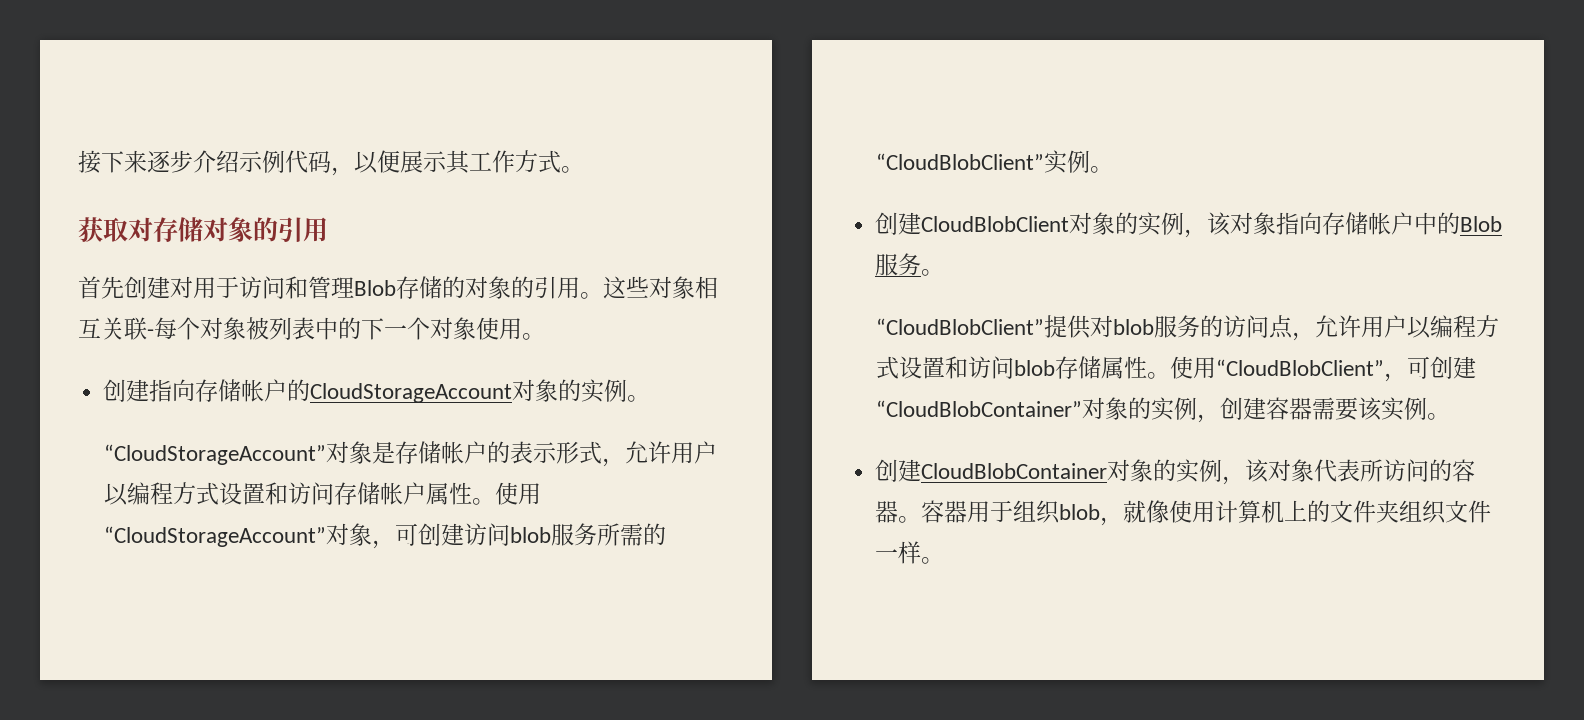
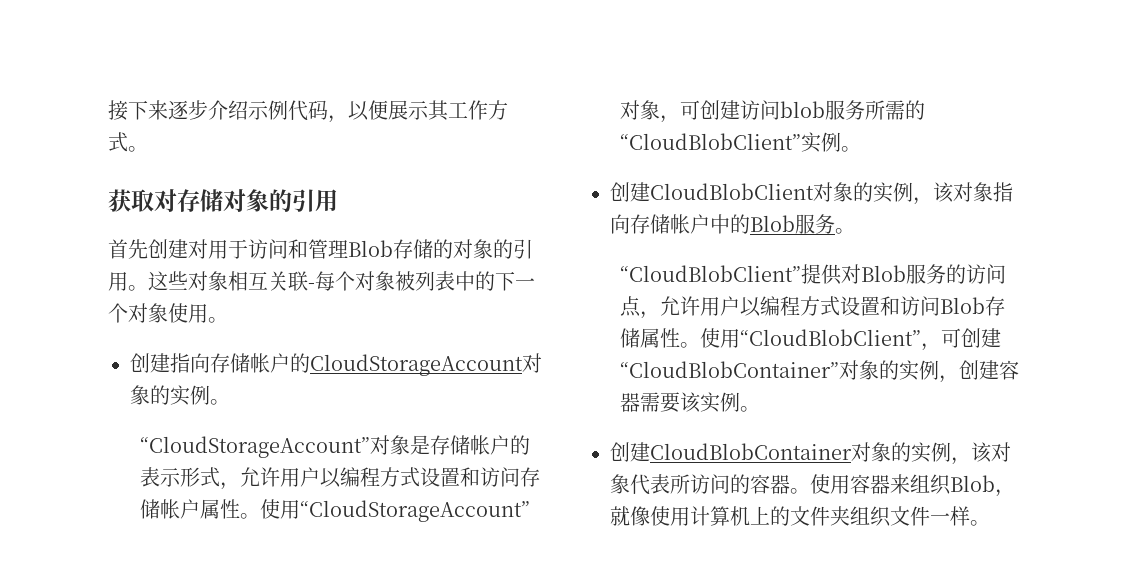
[1113,319,1155,335] blob -> [861,265,907,282] Blob
[1014,360,1056,376] blob -> [940,297,986,314] Blob
[921,500,1101,524] 容器用于组织blob -> [810,474,995,495] 使用容器来组织Blob

